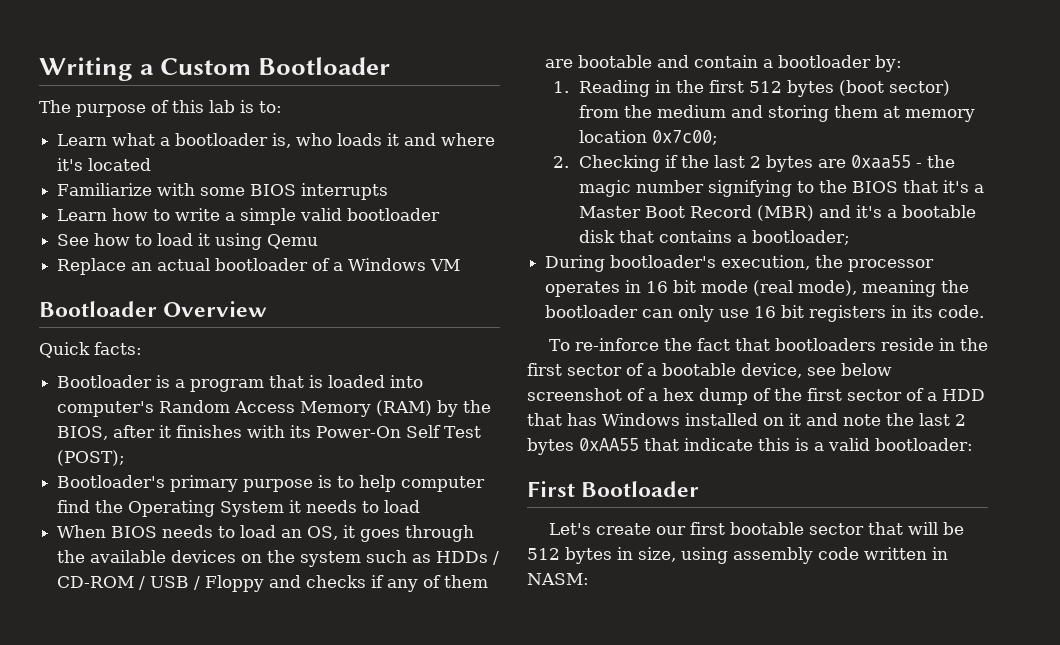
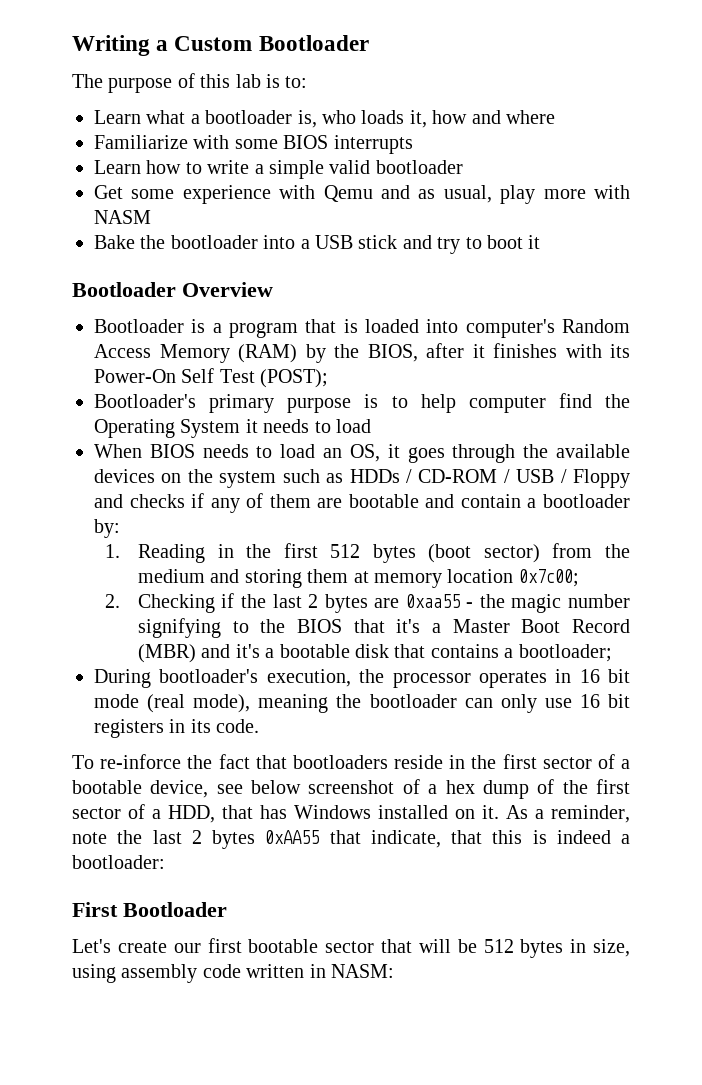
[387,133,400,146] it -> [409,110,468,128] it, how
[57,158,152,171] it's located -> (555, 117) none
[57,233,319,250] [57,258,461,275] See how to load it using Qemu // Replace an actual bootloader of a Windows VM -> [94,185,630,204] [94,210,151,224] [94,235,541,254] Get some experience with Qemu and as usual, play more with NASM // Bake the bootloader into a USB stick and try to boot it
[39,342,142,358] // Quick facts: -> (273, 289) none
[942,389,985,401] HDD -> [168,805,215,823] HDD,
[789,413,838,426] it and -> [482,805,630,823] it. As a reminder,
[684,438,870,451] indicate this is a valid -> [370,830,630,848] indicate, that this is indeed a

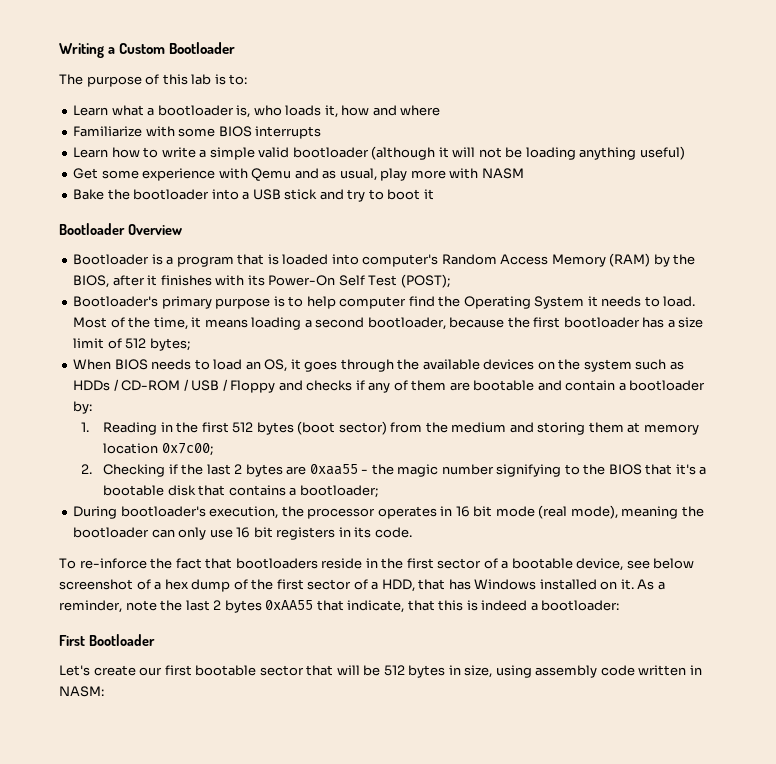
(463, 167) none -> [371,146,685,160] (although it will not be loading anything useful)
[336,419,371,433] load -> [663,296,696,307] [73,317,704,330] [73,338,190,351] load. Most of the time, it means loading a second bootloader, because the first bootloader has a size limit of 512 bytes;
[452,619,630,633] [137,644,275,663] Master Boot Record (MBR) and it's a -> (707, 470) none

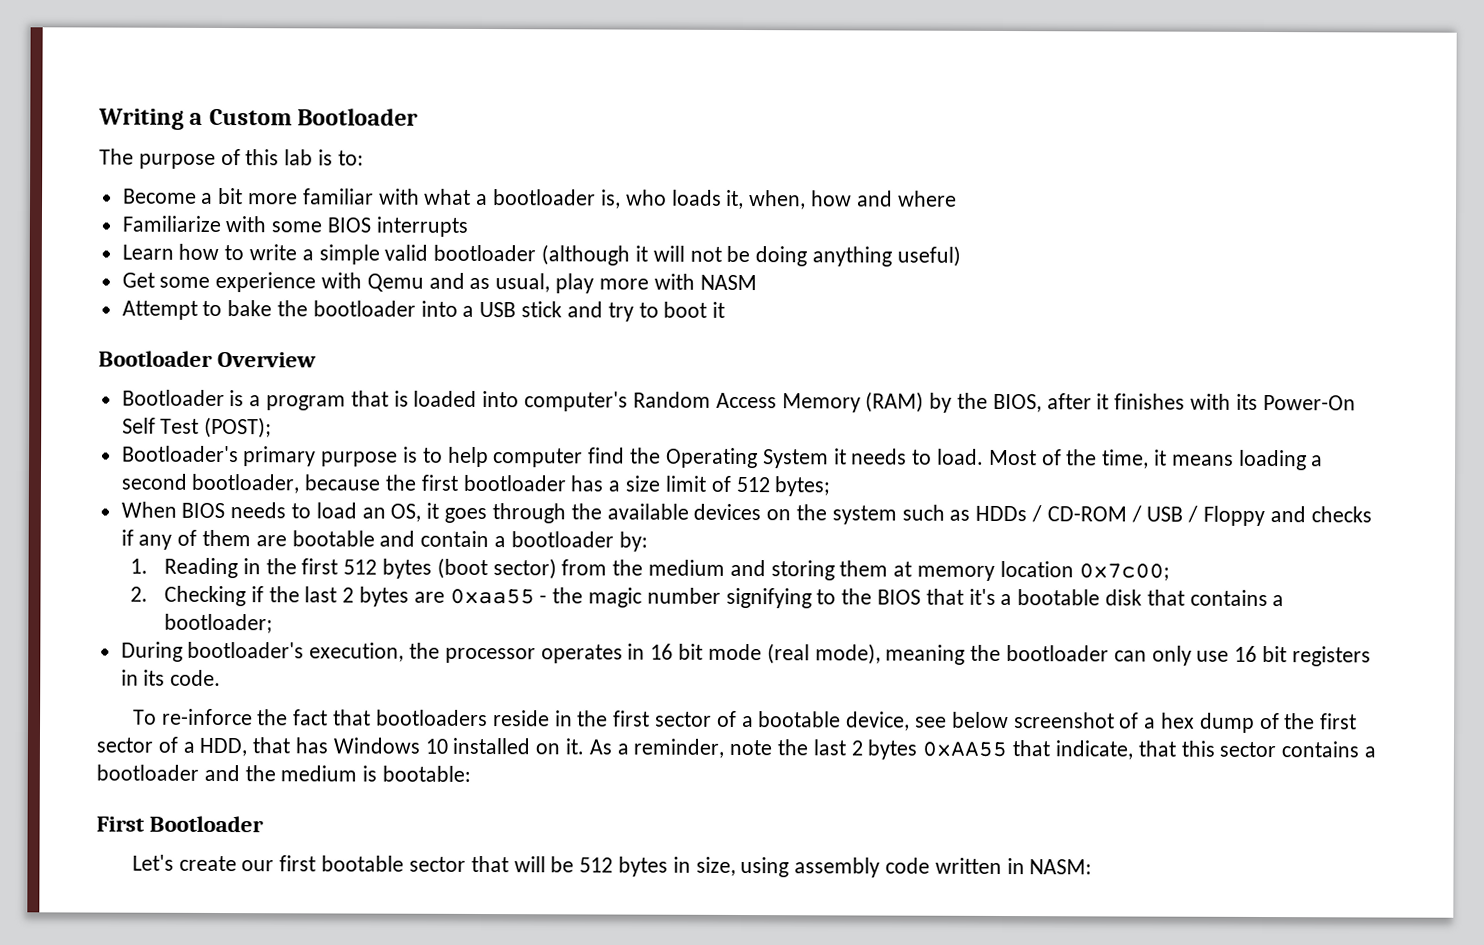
[73,105,109,116] Learn -> [122,187,420,205] Become a bit more familiar with
(338, 111) none -> [749,190,807,210] when,
[525,147,576,160] loading -> [755,246,808,267] doing
[73,189,105,200] Bake -> [121,300,273,320] Attempt to bake
(537, 584) none -> [424,738,448,754] 10
[466,600,620,611] is indeed a bootloader: -> [1219,741,1376,758] [96,764,472,782] sector contains a bootloader and the medium is bootable:

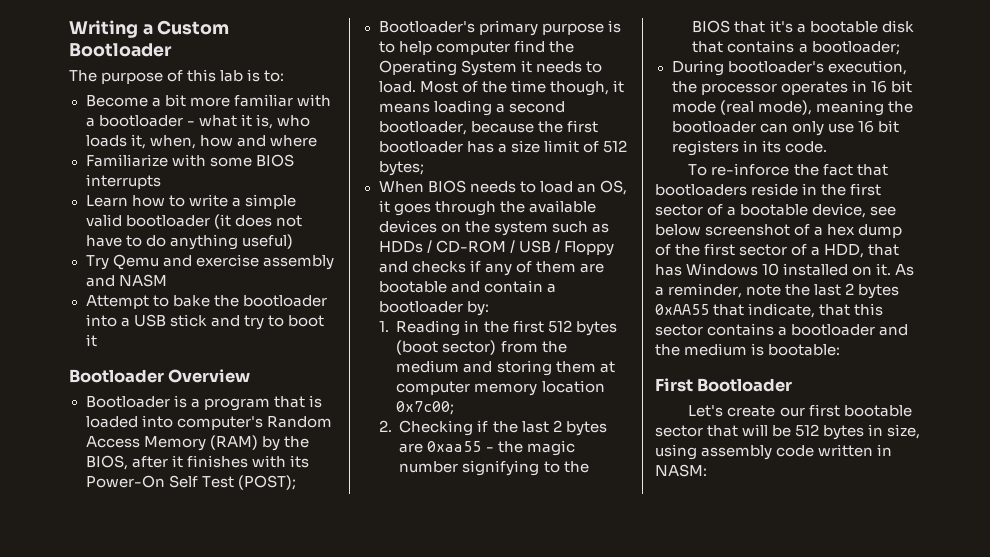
[424,188,597,206] what a bootloader -> [85,114,252,127] a bootloader - what it
[541,244,961,267] [121,271,695,294] (although it will not be doing anything useful) // Get some experience with Qemu and as usual, play more with -> [213,214,302,229] [85,234,293,250] [85,254,334,270] [85,275,115,287] (it does not have to do anything useful) // Try Qemu and exercise assembly and
[1102,449,1150,469] time, -> [510,80,609,96] time though,
(913, 569) none -> [396,381,471,395] computer

